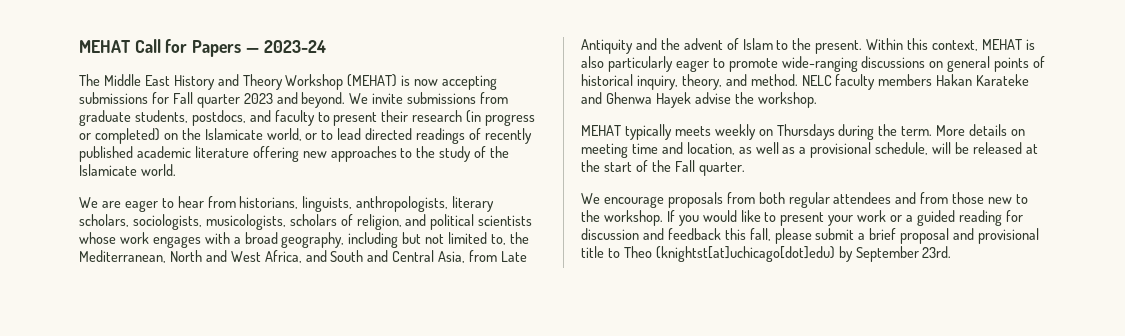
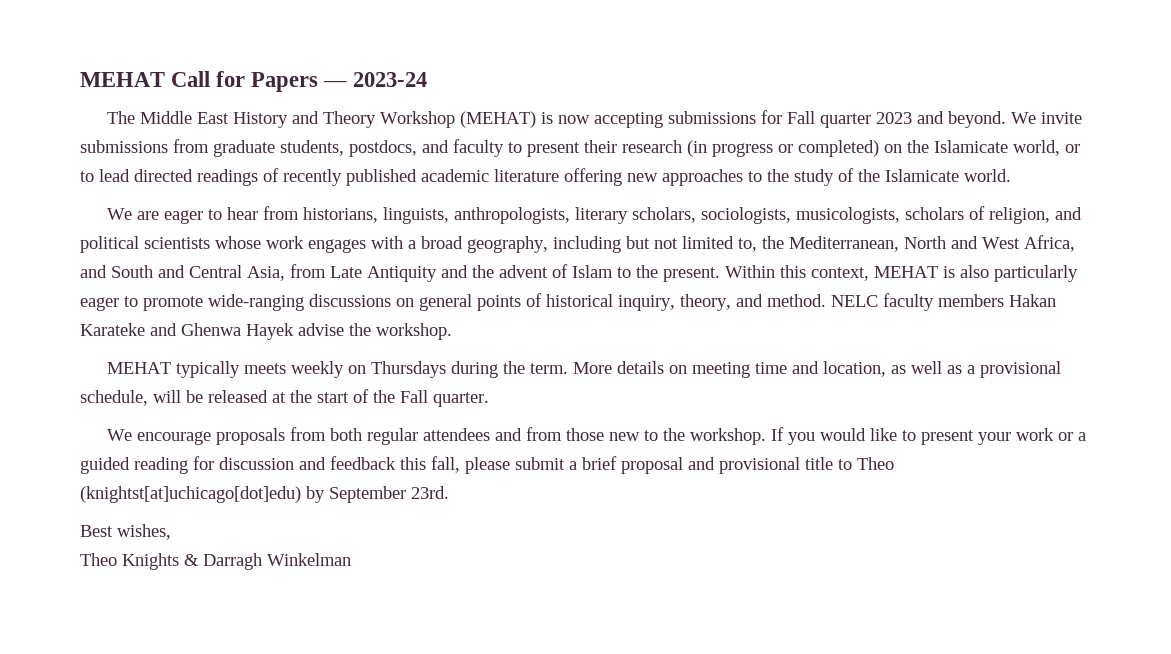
(952, 252) none -> [80,524,171,540] [80,553,351,570] // Best wishes, // Theo Knights & Darragh Winkelman

